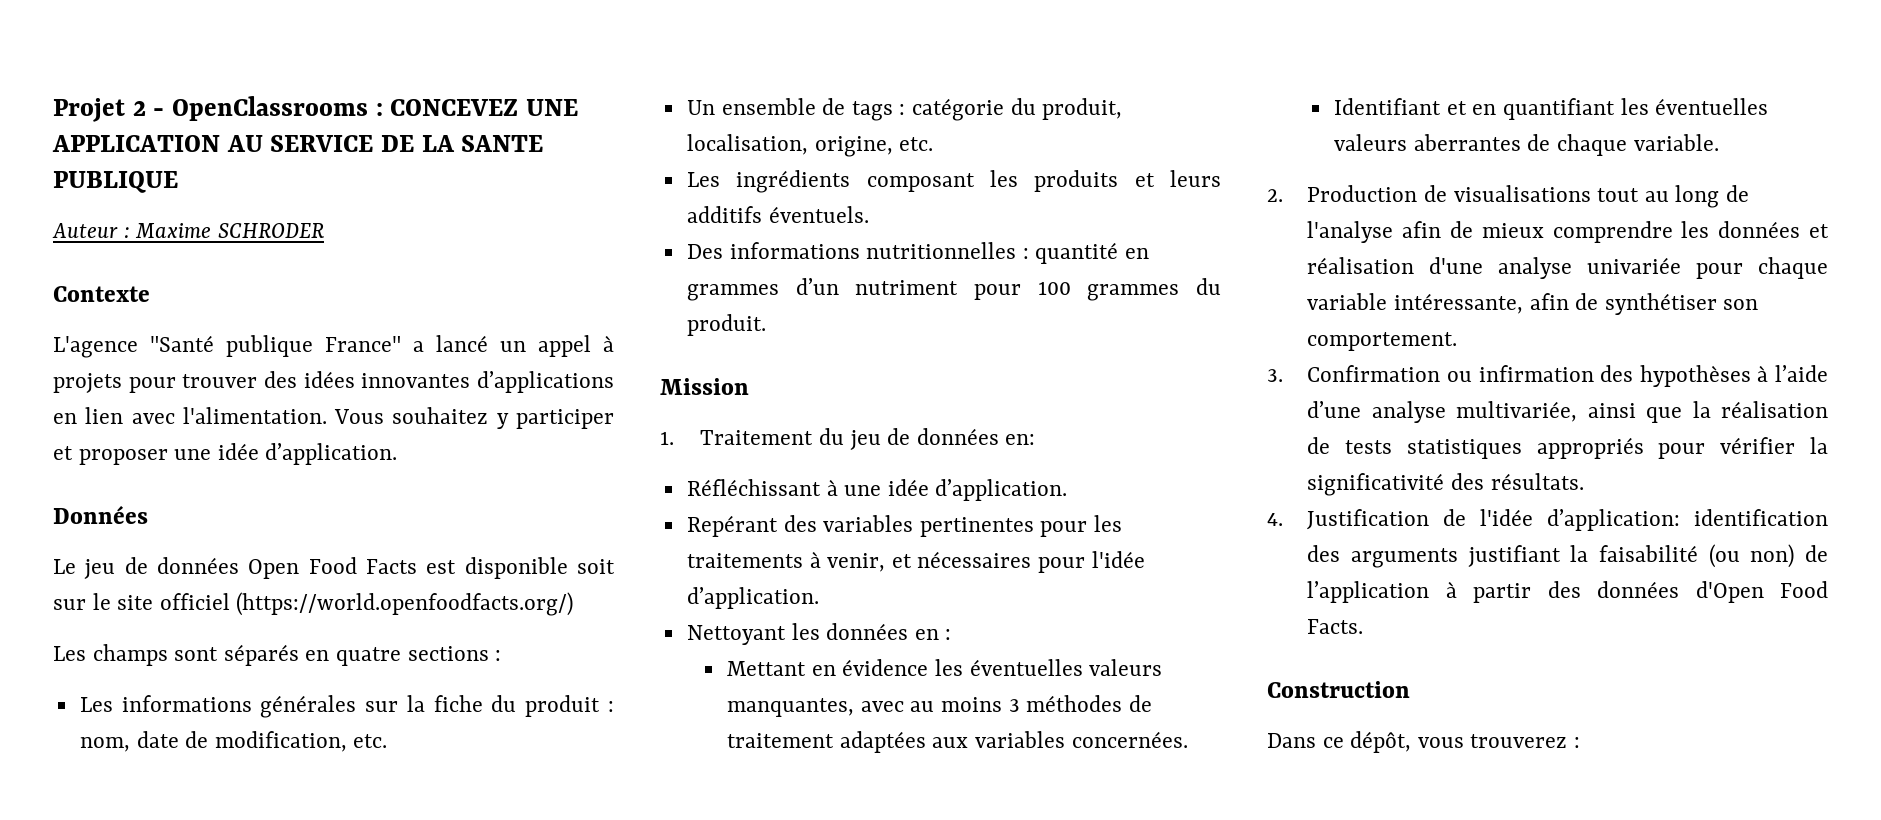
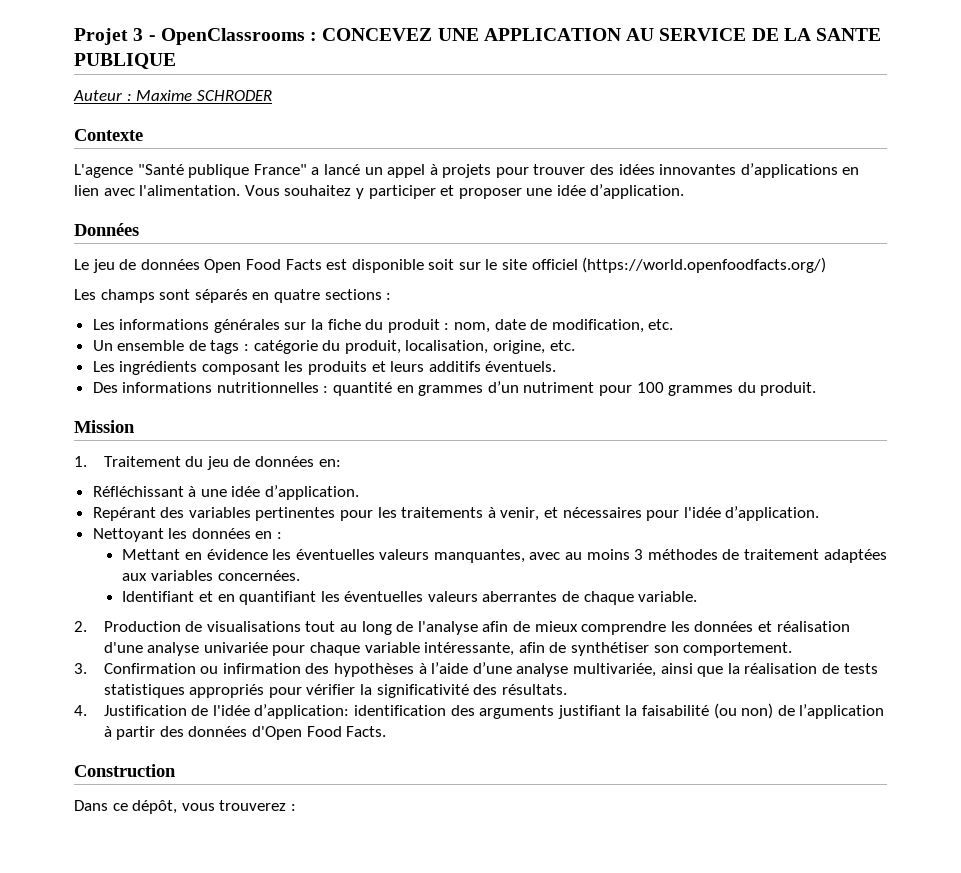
[132,101,146,116] 2 -> [133,28,144,41] 3

